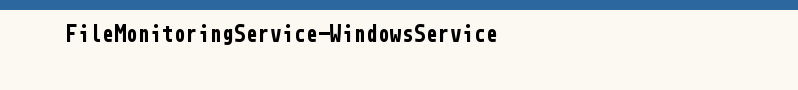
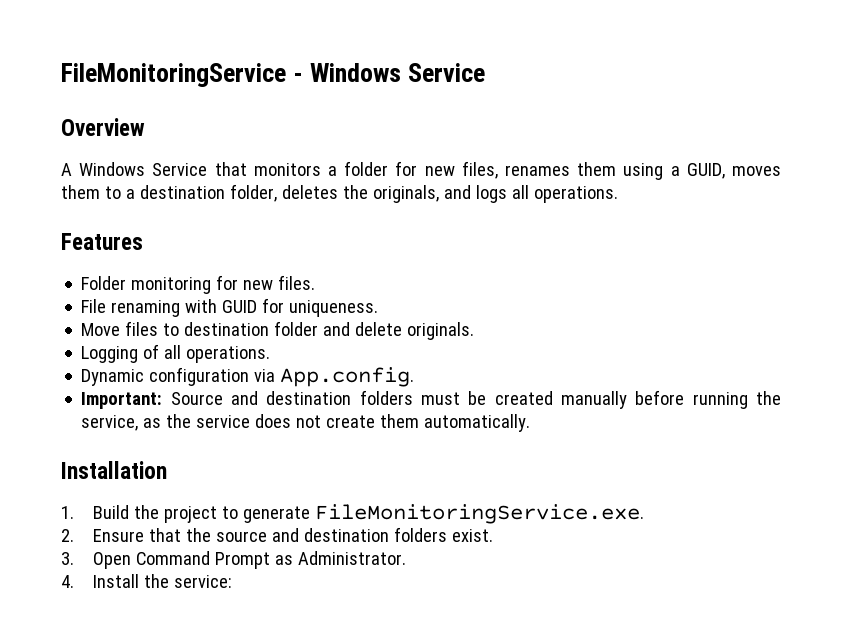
[65,24,497,45] FileMonitoringService-WindowsService -> [61,63,486,87] [61,118,145,136] [61,161,782,180] [61,184,618,203] [61,233,143,250] [81,275,316,294] [81,298,379,317] [81,321,475,340] [81,344,271,363] [81,367,415,387] [81,390,781,409] [81,414,531,432] [61,461,167,479] [61,504,645,524] [61,527,494,542] [61,551,407,569] [61,574,233,588] FileMonitoringService - Windows Service // Overview // A Windows Service that monitors a folder for new files, renames them using a GUID, moves them to a destination folder, deletes the originals, and logs all operations. // Features // Folder monitoring for new files. // File renaming with GUID for uniqueness. // Move files to destination folder and delete originals. // Logging of all operations. // Dynamic configuration via App.config. // Important: Source and destination folders must be created manually before running the service, as the service does not create them automatically. // Installation // 1. Build the project to generate FileMonitoringService.exe. // 2. Ensure that the source and destination folders exist. // 3. Open Command Prompt as Administrator. // 4. Install the service:

